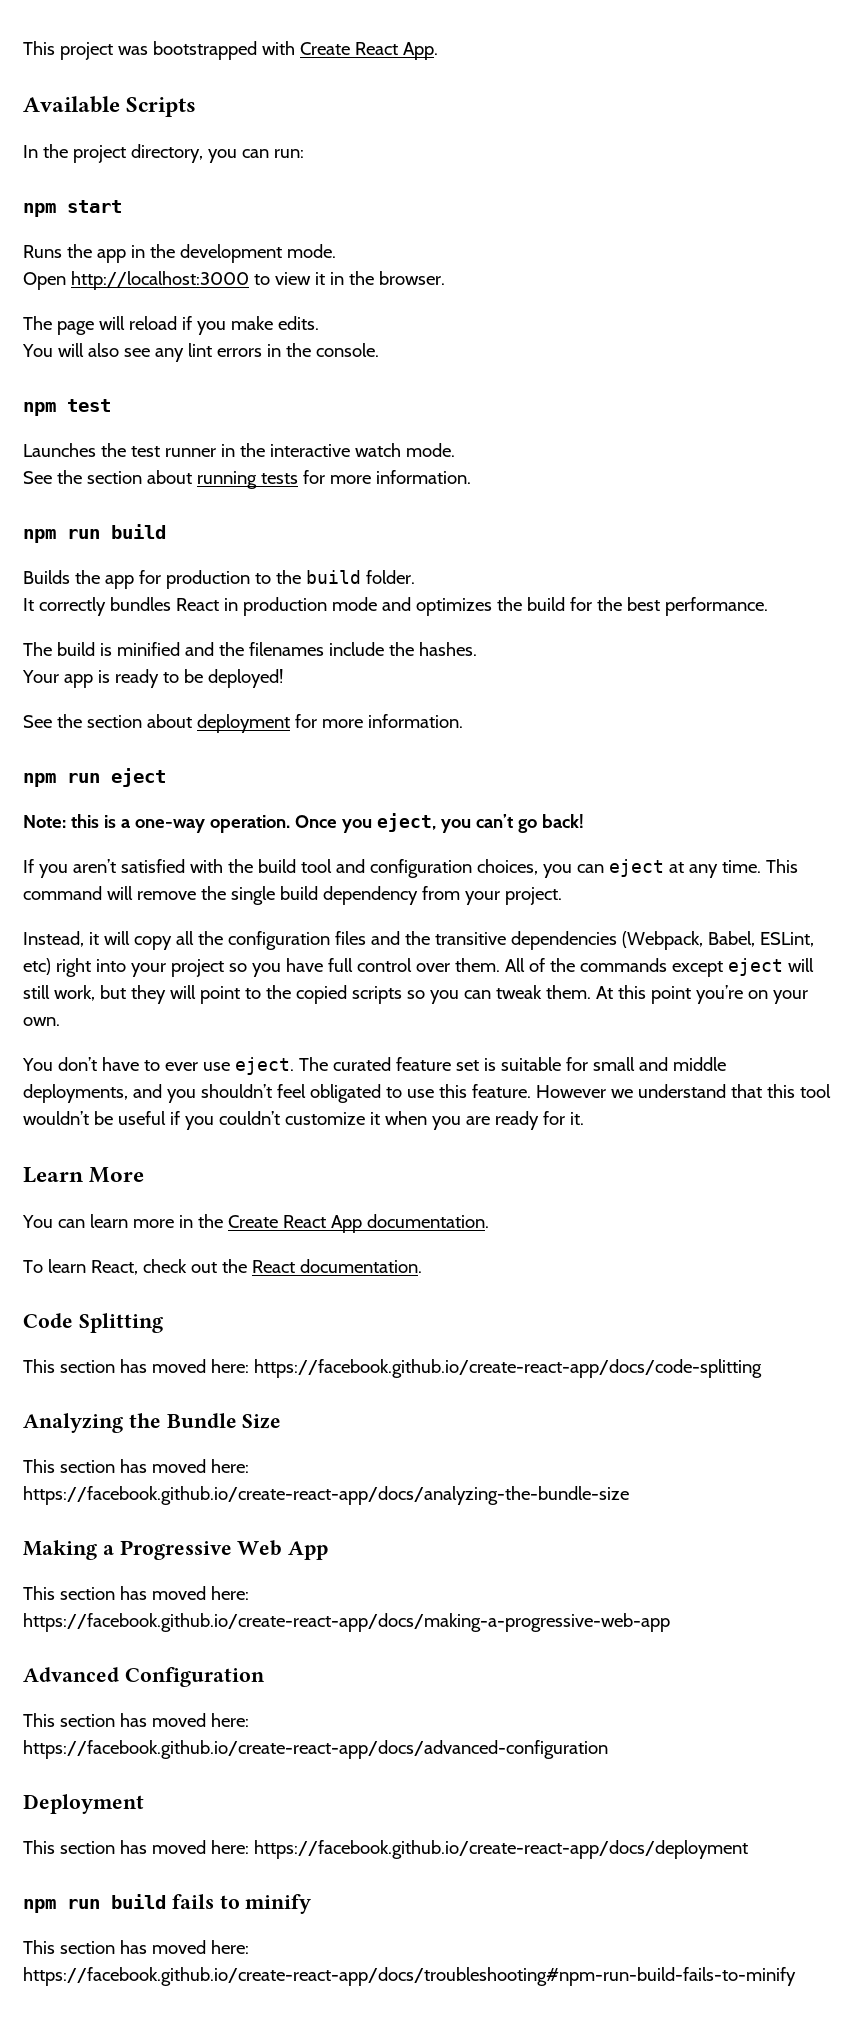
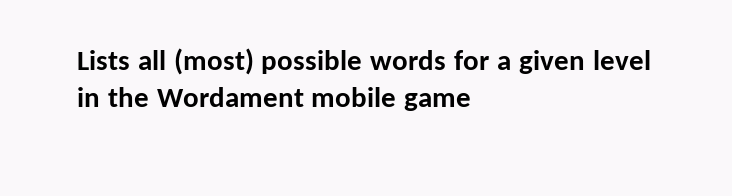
[23,41,438,60] [23,96,197,117] [23,144,304,163] [23,200,122,217] [23,244,336,263] [23,271,445,290] [23,316,319,335] [22,343,379,362] [23,399,111,416] [23,443,455,457] [23,470,471,489] [23,524,166,543] [23,570,415,589] [23,597,768,616] [23,642,477,656] [22,669,283,688] [23,714,463,733] [23,768,166,787] [23,813,584,833] [23,859,798,878] [23,886,562,905] [23,931,814,950] [23,958,814,977] [23,985,808,1004] [23,1017,60,1026] [22,1057,726,1075] [23,1084,831,1103] [23,1111,584,1130] [23,1167,145,1183] [22,1214,489,1233] [23,1259,422,1275] [23,1313,163,1333] [23,1359,762,1378] [23,1413,282,1433] [23,1459,249,1473] [23,1486,629,1505] [23,1540,329,1560] [23,1586,249,1600] [23,1613,670,1632] [23,1667,265,1687] [23,1713,249,1727] [23,1740,608,1759] [23,1794,144,1814] [23,1840,748,1859] [23,1894,312,1914] [23,1940,249,1954] [23,1967,796,1986] This project was bootstrapped with Create React App. // Available Scripts // In the project directory, you can run: // npm start // Runs the app in the development mode. // Open http://localhost:3000 to view it in the browser. // The page will reload if you make edits. // You will also see any lint errors in the console. // npm test // Launches the test runner in the interactive watch mode. // See the section about running tests for more information. // npm run build // Builds the app for production to the build folder. // It correctly bundles React in production mode and optimizes the build for the best performance. // The build is minified and the filenames include the hashes. // Your app is ready to be deployed! // See the section about deployment for more information. // npm run eject // Note: this is a one-way operation. Once you eject, you can’t go back! // If you aren’t satisfied with the build tool and configuration choices, you can eject at any time. This command will remove the single build dependency from your project. // Instead, it will copy all the configuration files and the transitive dependencies (Webpack, Babel, ESLint, etc) right into your project so you have full control over them. All of the commands except eject will still work, but they will point to the copied scripts so you can tweak them. At this point you’re on your own. // You don’t have to ever use eject. The curated feature set is suitable for small and middle deployments, and you shouldn’t feel obligated to use this feature. However we understand that this tool wouldn’t be useful if you couldn’t customize it when you are ready for it. // Learn More // You can learn more in the Create React App documentation. // To learn React, check out the React documentation. // Code Splitting // This section has moved here: https://facebook.github.io/create-react-app/docs/code-splitting // Analyzing the Bundle Size // This section has moved here: https://facebook.github.io/create-react-app/docs/analyzing-the-bundle-size // Making a Progressive Web App // This section has moved here: https://facebook.github.io/create-react-app/docs/making-a-progressive-web-app // Advanced Configuration // This section has moved here: https://facebook.github.io/create-react-app/docs/advanced-configuration // Deployment // This section has moved here: https://facebook.github.io/create-react-app/docs/deployment // npm run build fails to minify // This section has moved here: https://facebook.github.io/create-react-app/docs/troubleshooting#npm-run-build-fails-to-minify -> [77,48,651,75] [77,87,472,111] Lists all (most) possible words for a given level in the Wordament mobile game

